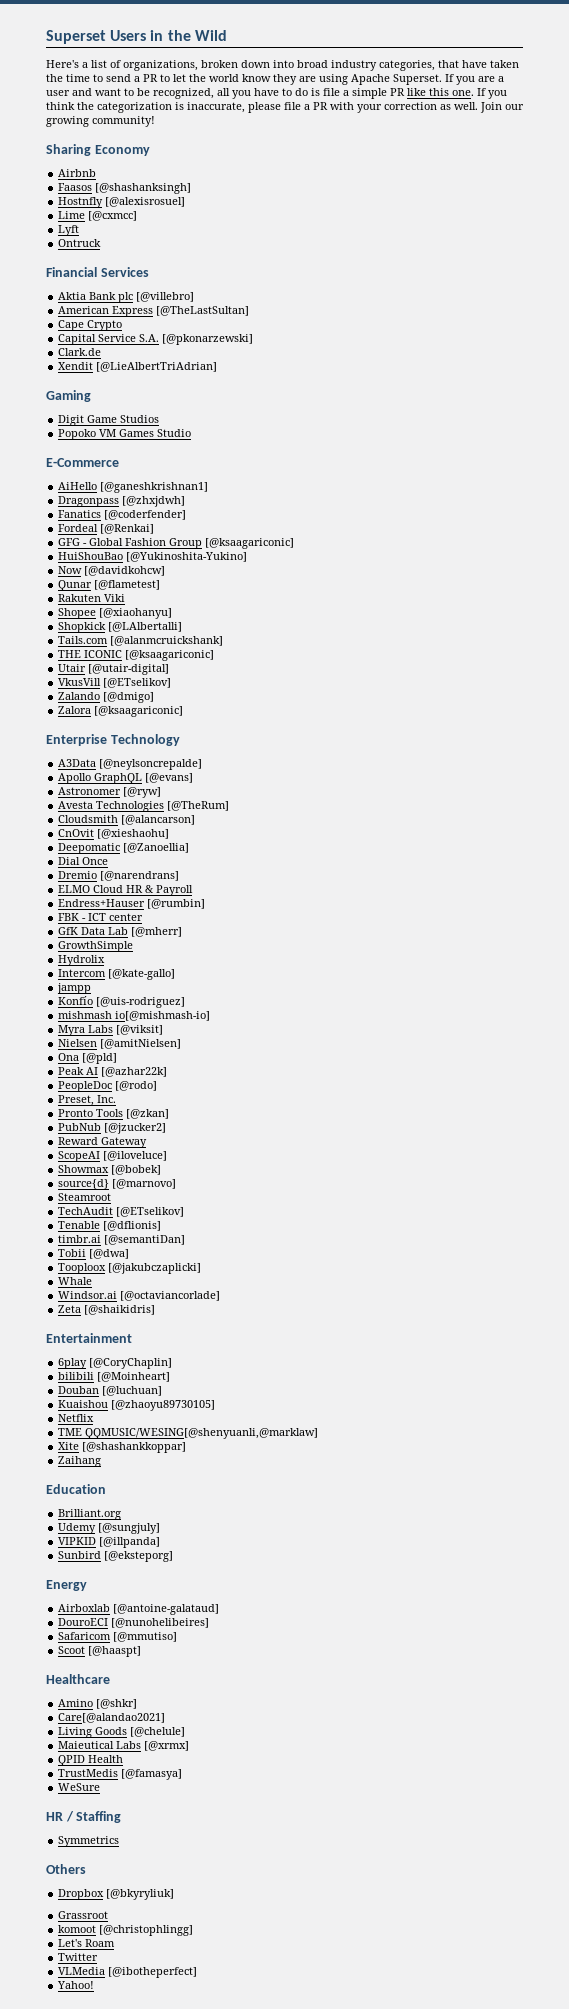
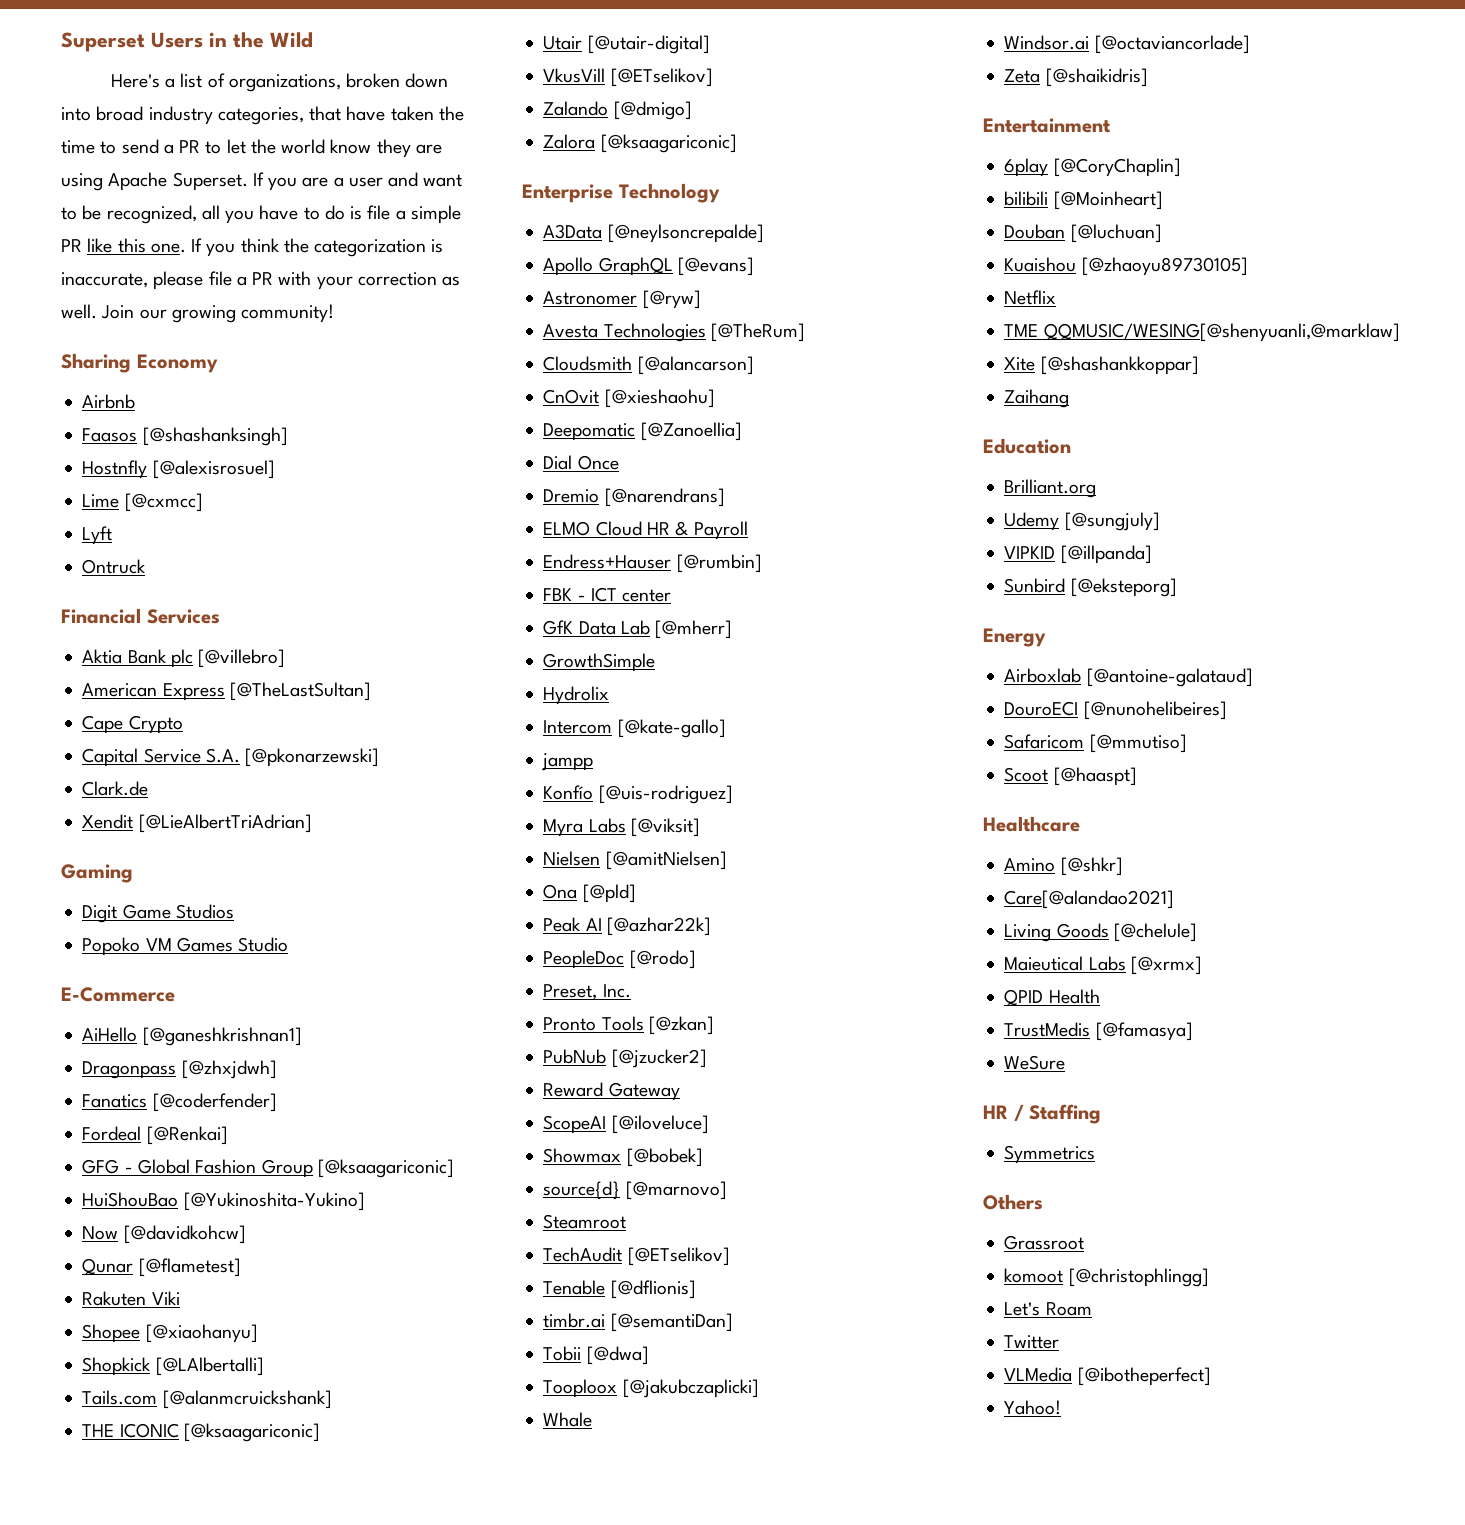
[58,1011,211,1021] // mishmash io[@mishmash-io] -> (733, 794) none
[58,1889,175,1900] // Dropbox [@bkyryliuk] -> (1043, 1202) none

